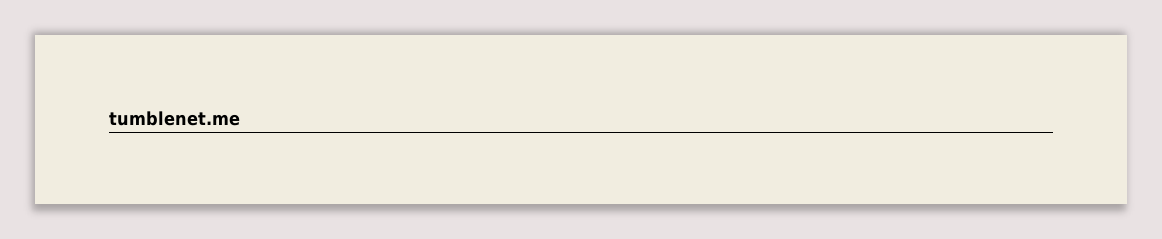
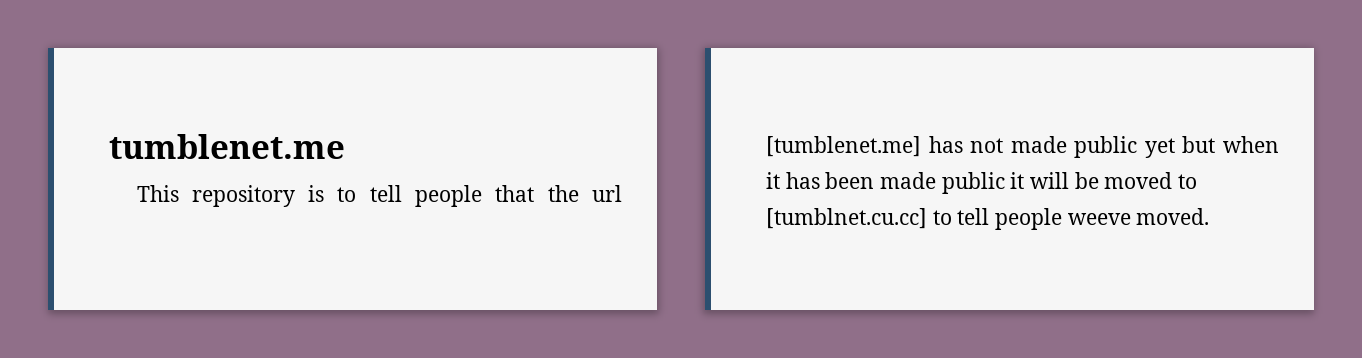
(240, 118) none -> [136,185,622,207] [766,136,1279,158] [766,172,1198,194] [766,208,1210,230] // This repository is to tell people that the url [tumblenet.me] has not made public yet but when it has been made public it will be moved to [tumblnet.cu.cc] to tell people weeve moved.

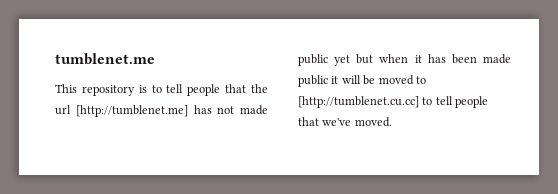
[766,136,921,157] [tumblenet.me] -> [75,105,188,117] [http://tumblenet.me]
[766,208,1131,230] [tumblnet.cu.cc] to tell people weeve -> [298,96,489,108] [298,117,352,126] [http://tumblenet.cu.cc] to tell people that we've

